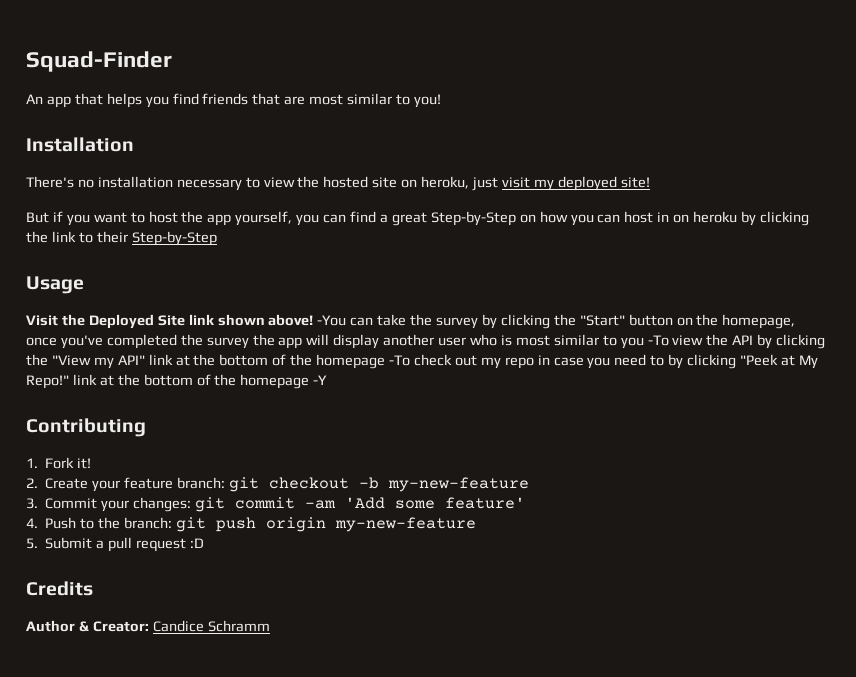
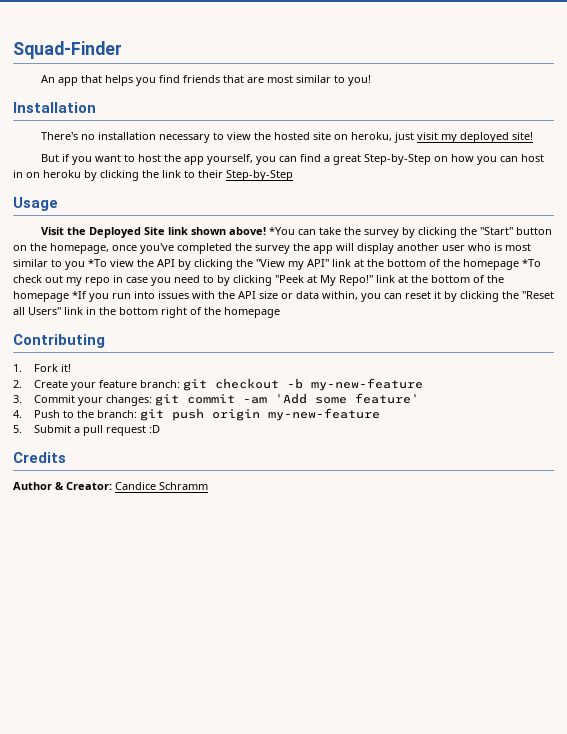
[317,315,347,326] -You -> [268,227,295,235] *You
[647,335,669,346] -To -> [88,259,107,267] *To
[389,355,411,366] -To -> [522,259,541,267] *To
[313,375,328,385] -Y -> [72,291,554,302] [13,307,280,318] *If you run into issues with the API size or data within, you can reset it by clicking the "Reset all Users" link in the bottom right of the homepage

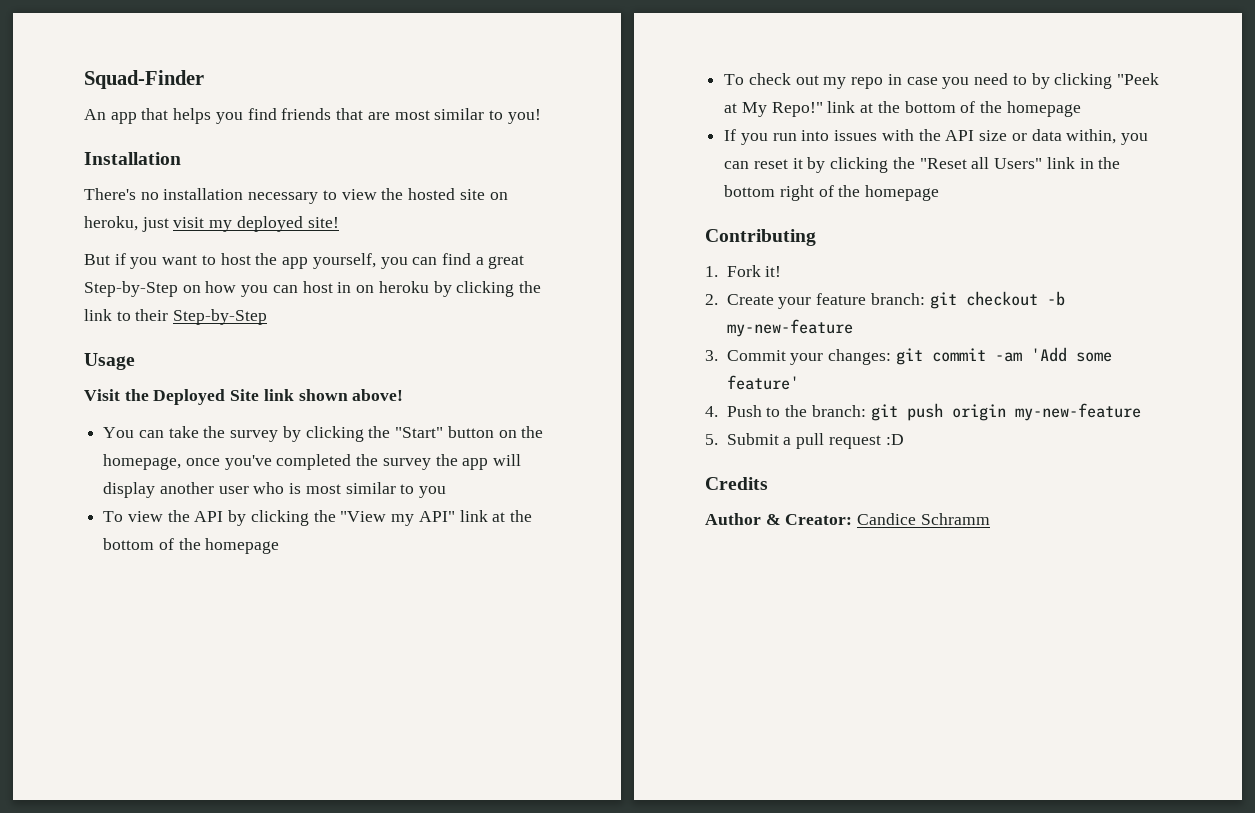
[268,227,295,235] *You -> [103,427,135,438] // You
[88,259,107,267] *To -> [103,511,124,522] // To
[522,259,541,267] *To -> [724,74,745,85] // To
[72,291,87,299] *If -> [724,129,737,141] // If

